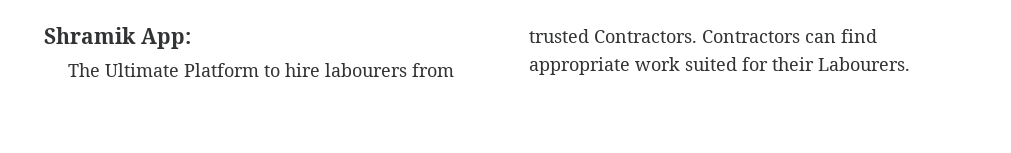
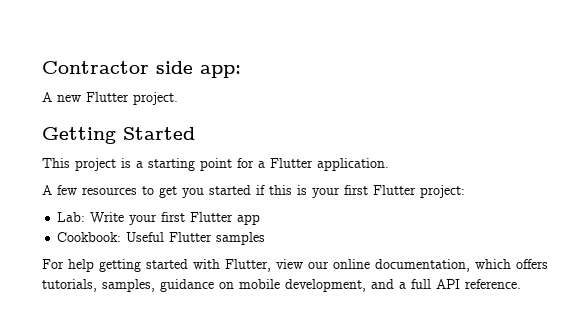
[44,27,191,49] [68,63,455,77] [529,29,877,43] [529,57,910,75] Shramik App: // The Ultimate Platform to hire labourers from trusted Contractors. Contractors can find appropriate work suited for their Labourers. -> [42,61,241,78] [42,92,178,105] [42,127,195,144] [42,158,389,171] [42,185,465,198] [57,212,261,225] [57,232,266,245] [42,259,548,272] [42,279,521,292] Contractor side app: // A new Flutter project. // Getting Started // This project is a starting point for a Flutter application. // A few resources to get you started if this is your first Flutter project: // Lab: Write your first Flutter app // Cookbook: Useful Flutter samples // For help getting started with Flutter, view our online documentation, which offers tutorials, samples, guidance on mobile development, and a full API reference.

